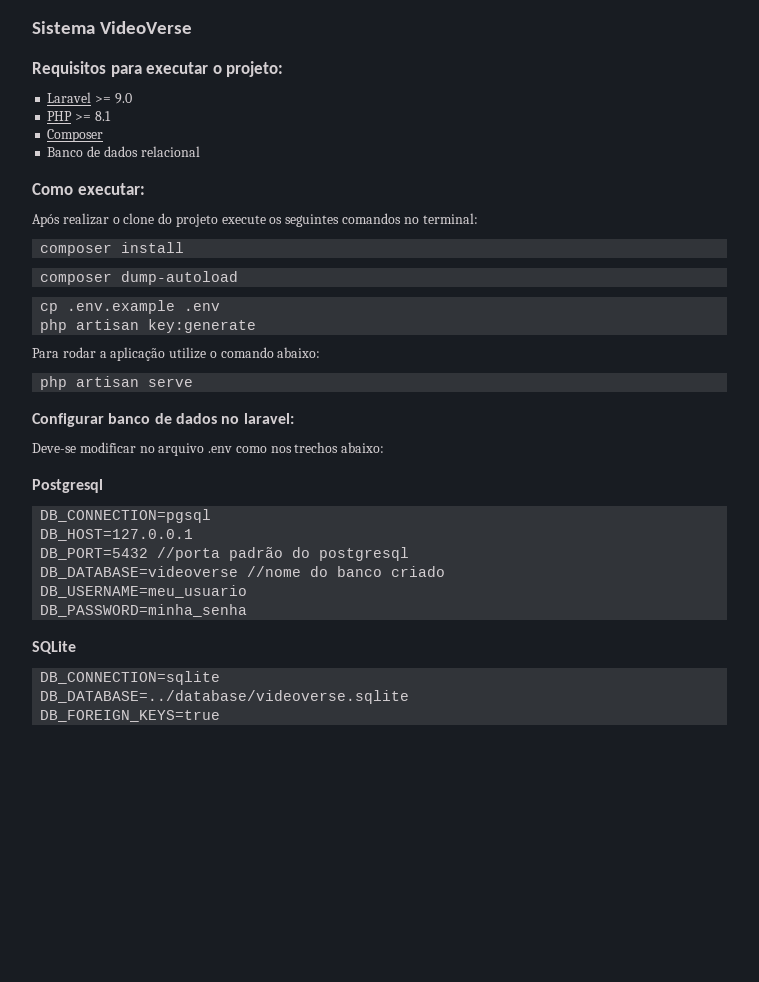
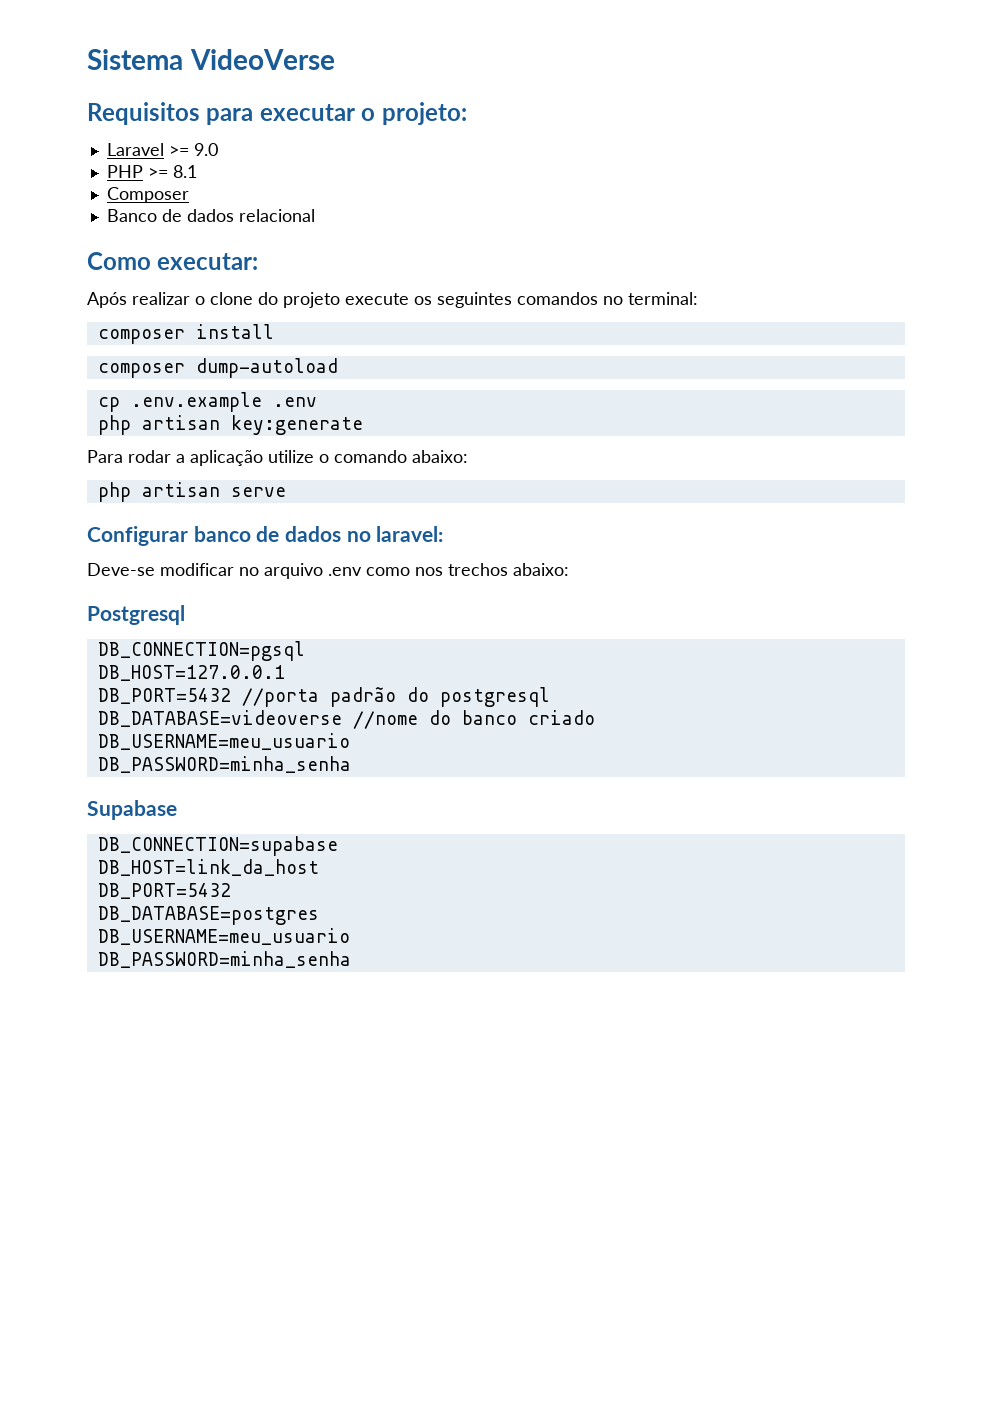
[32,641,76,654] [40,671,221,685] [40,690,410,704] [40,710,221,722] SQLite // DB_CONNECTION=sqlite // DB_DATABASE=../database/videoverse.sqlite // DB_FOREIGN_KEYS=true -> [87,800,177,820] [97,836,338,856] [97,859,319,876] [97,883,231,899] [97,906,319,925] [97,928,350,945] [97,951,351,968] Supabase // DB_CONNECTION=supabase // DB_HOST=link_da_host // DB_PORT=5432 // DB_DATABASE=postgres // DB_USERNAME=meu_usuario // DB_PASSWORD=minha_senha

